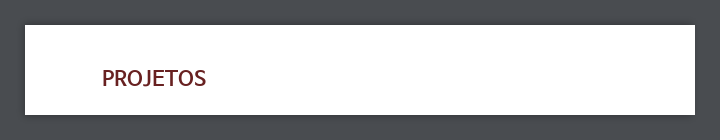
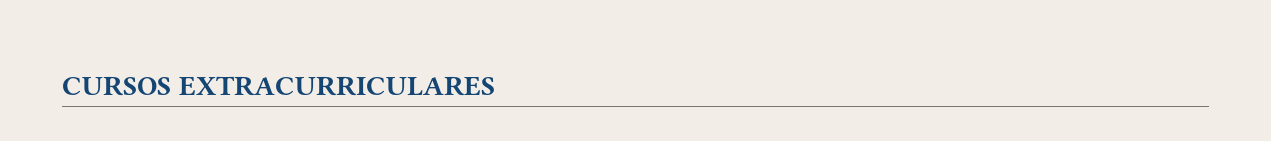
[102,70,206,87] PROJETOS -> [62,76,495,96] CURSOS EXTRACURRICULARES

